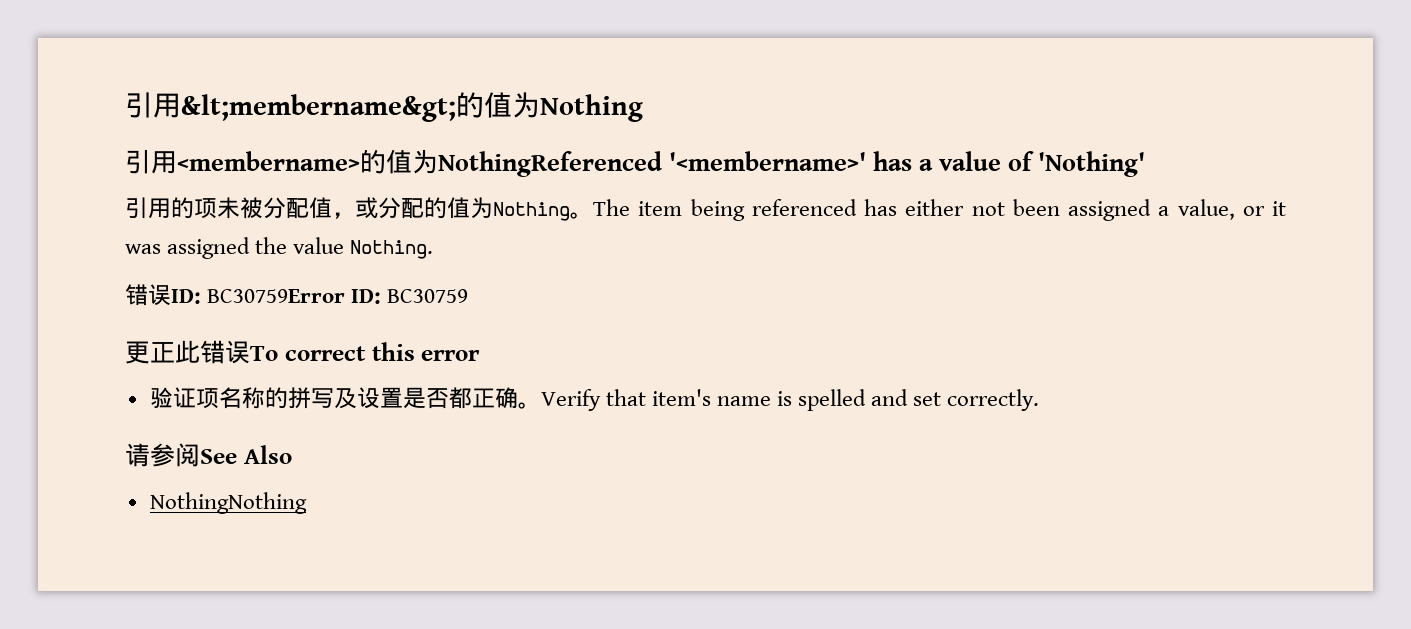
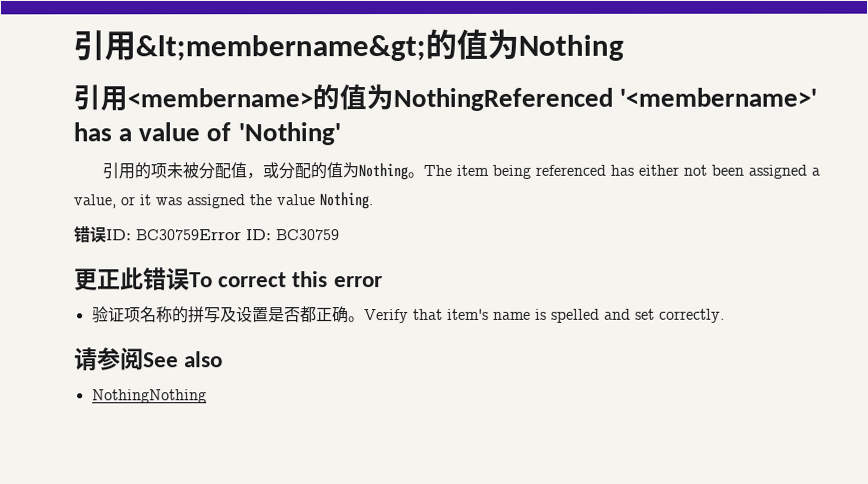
[243,445,292,464] Also -> [184,351,224,368] also

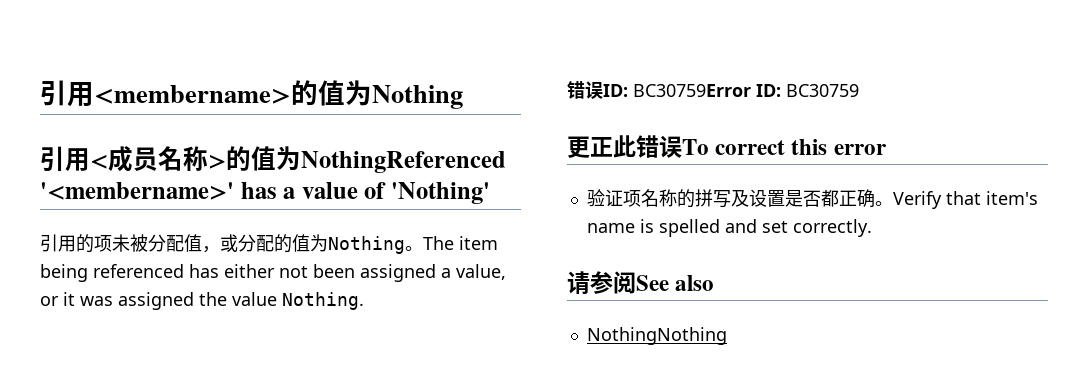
[73,30,426,62] 引用&lt;membername&gt; -> [40,80,291,107] 引用<membername>
[127,88,313,108] <membername> -> [90,146,226,172] <成员名称>

